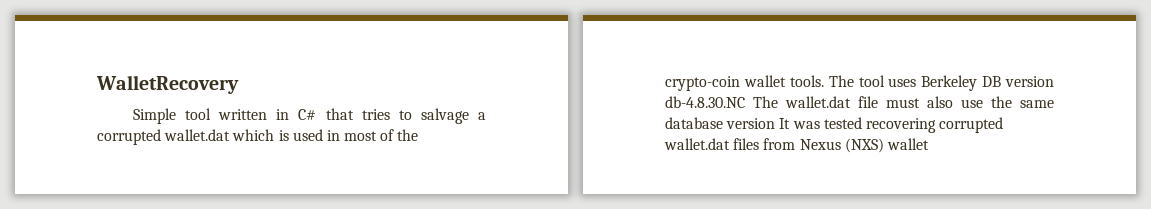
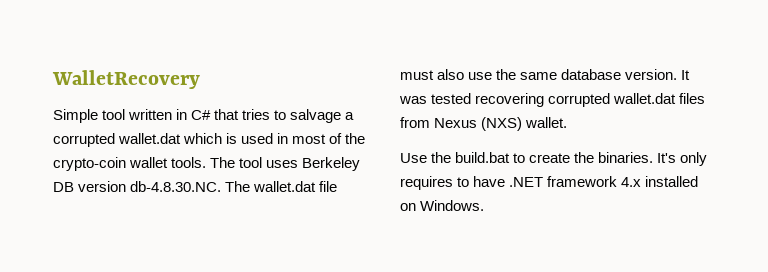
[665,96,745,108] db-4.8.30.NC -> [130,181,222,192] db-4.8.30.NC.
[726,118,776,129] version -> [625,69,678,80] version.
[886,138,929,150] wallet -> [525,117,568,128] [400,152,708,166] [400,176,699,190] [400,200,485,211] wallet. // Use the build.bat to create the binaries. It's only requires to have .NET framework 4.x installed on Windows.

